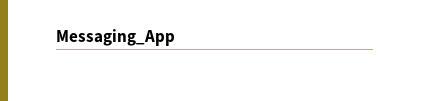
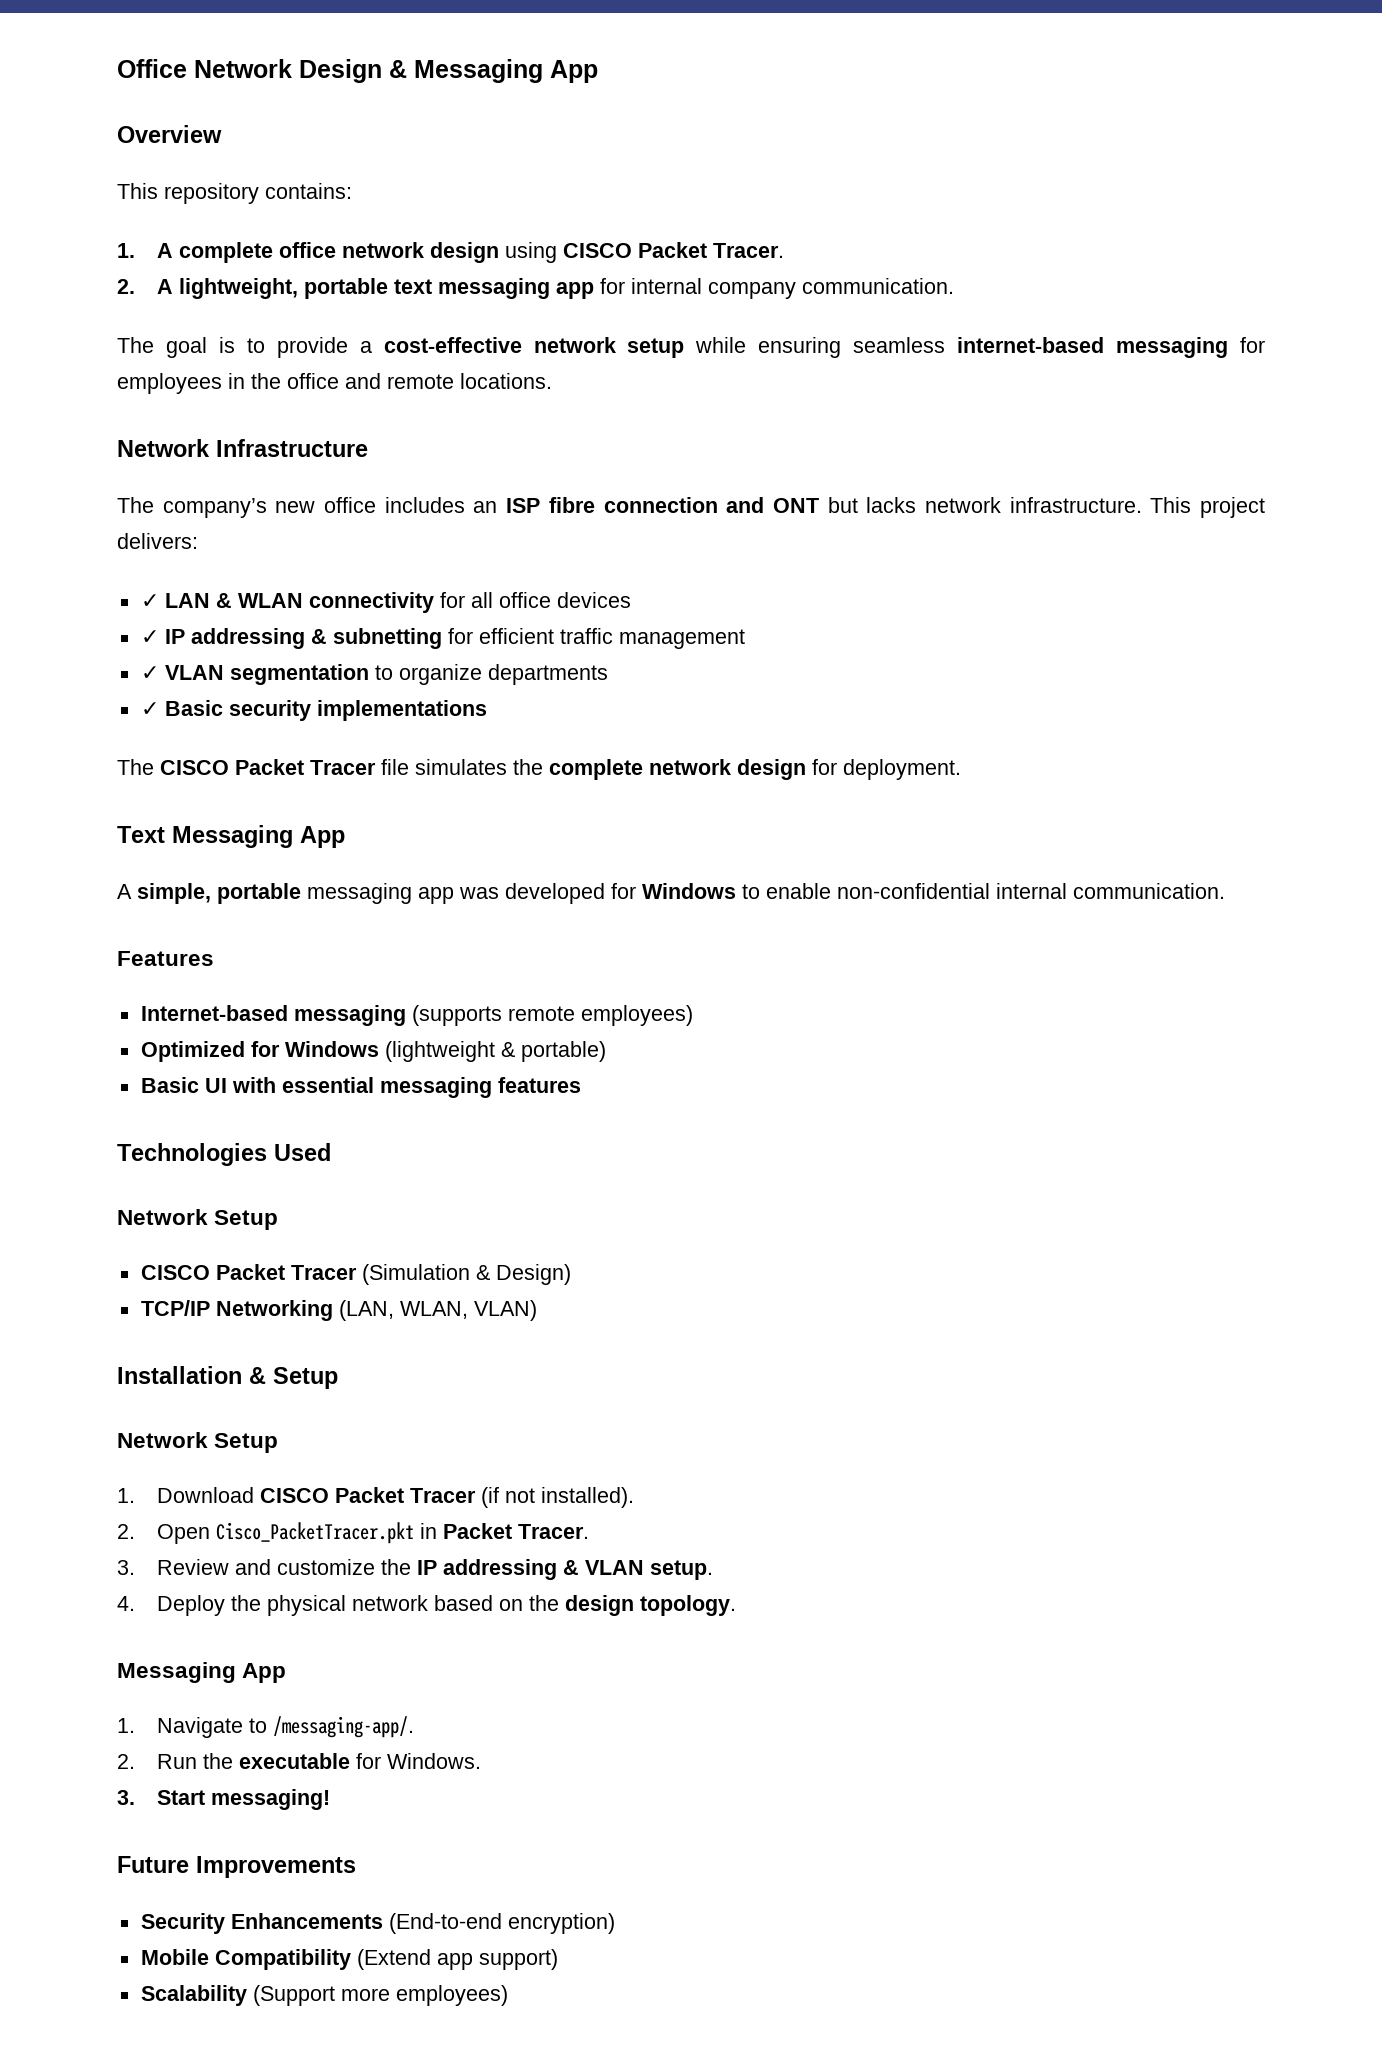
[56,29,175,46] Messaging_App -> [117,59,598,83] [117,125,222,143] [117,183,352,204] [117,242,785,263] [117,278,955,299] [117,337,1265,358] [117,373,552,394] [117,439,368,457] [117,497,1265,518] [117,533,198,549] [140,592,631,613] [140,628,745,649] [140,664,608,685] [140,700,487,721] [117,759,961,780] [117,825,345,848] [117,883,1225,904] [117,951,214,966] [140,1005,693,1026] [140,1041,606,1062] [140,1077,581,1098] [117,1143,331,1166] [117,1209,279,1230] [140,1264,571,1285] [140,1300,537,1321] [117,1366,338,1389] [117,1432,279,1453] [117,1487,635,1508] [117,1522,590,1544] [117,1559,714,1580] [117,1595,737,1616] [117,1662,287,1683] [117,1716,415,1738] [117,1753,482,1769] [117,1789,331,1810] [117,1856,356,1878] [140,1913,615,1934] [140,1949,558,1970] [140,1985,508,2006] Office Network Design & Messaging App // Overview // This repository contains: // 1. A complete office network design using CISCO Packet Tracer. // 2. A lightweight, portable text messaging app for internal company communication. // The goal is to provide a cost-effective network setup while ensuring seamless internet-based messaging for employees in the office and remote locations. // Network Infrastructure // The company’s new office includes an ISP fibre connection and ONT but lacks network infrastructure. This project delivers: // ✓ LAN & WLAN connectivity for all office devices // ✓ IP addressing & subnetting for efficient traffic management // ✓ VLAN segmentation to organize departments // ✓ Basic security implementations // The CISCO Packet Tracer file simulates the complete network design for deployment. // Text Messaging App // A simple, portable messaging app was developed for Windows to enable non-confidential internal communication. // Features // Internet-based messaging (supports remote employees) // Optimized for Windows (lightweight & portable) // Basic UI with essential messaging features // Technologies Used // Network Setup // CISCO Packet Tracer (Simulation & Design) // TCP/IP Networking (LAN, WLAN, VLAN) // Installation & Setup // Network Setup // 1. Download CISCO Packet Tracer (if not installed). // 2. Open Cisco_PacketTracer.pkt in Packet Tracer. // 3. Review and customize the IP addressing & VLAN setup. // 4. Deploy the physical network based on the design topology. // Messaging App // 1. Navigate to /messaging-app/. // 2. Run the executable for Windows. // 3. Start messaging! // Future Improvements // Security Enhancements (End-to-end encryption) // Mobile Compatibility (Extend app support) // Scalability (Support more employees)

